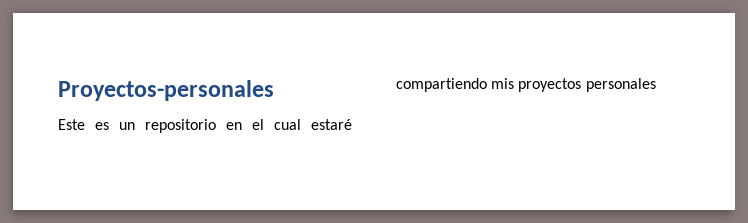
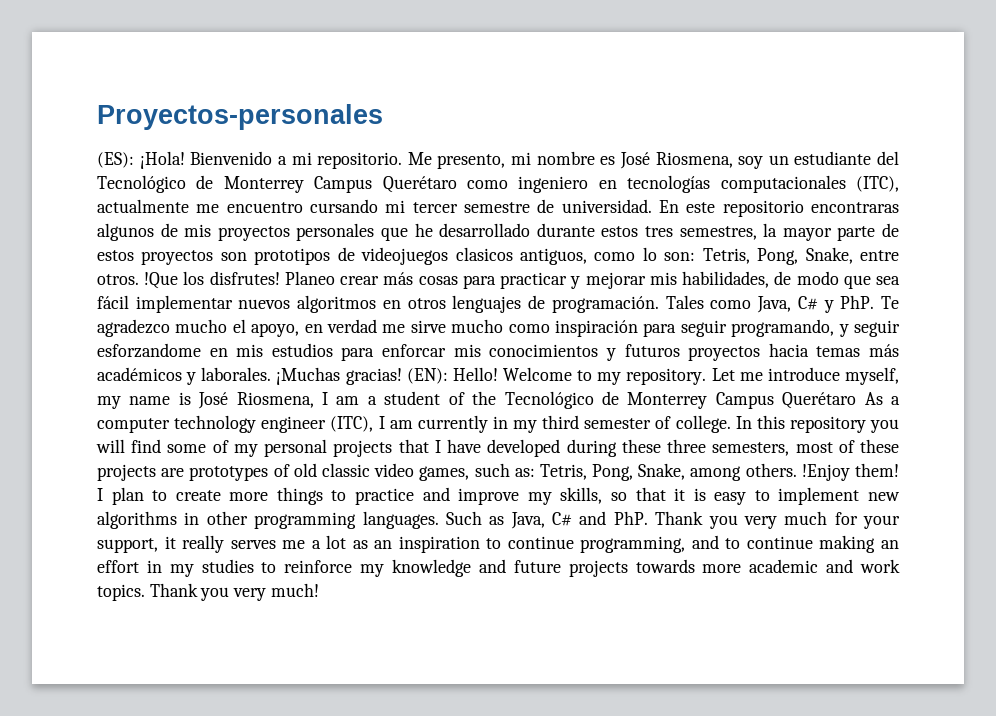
[58,119,352,133] [396,78,656,92] Este es un repositorio en el cual estaré compartiendo mis proyectos personales -> [97,151,899,169] [97,175,899,193] [97,199,899,217] [97,223,900,241] [97,247,900,265] [97,271,901,289] [97,295,900,313] [97,319,900,337] [97,343,900,361] [97,367,899,385] [97,391,900,409] [97,415,899,433] [96,439,900,457] [97,463,899,481] [97,487,900,505] [97,511,900,529] [97,535,899,553] [97,559,901,577] [97,583,319,601] (ES): ¡Hola! Bienvenido a mi repositorio. Me presento, mi nombre es José Riosmena, soy un estudiante del Tecnológico de Monterrey Campus Querétaro como ingeniero en tecnologías computacionales (ITC), actualmente me encuentro cursando mi tercer semestre de universidad. En este repositorio encontraras algunos de mis proyectos personales que he desarrollado durante estos tres semestres, la mayor parte de estos proyectos son prototipos de videojuegos clasicos antiguos, como lo son: Tetris, Pong, Snake, entre otros. !Que los disfrutes! Planeo crear más cosas para practicar y mejorar mis habilidades, de modo que sea fácil implementar nuevos algoritmos en otros lenguajes de programación. Tales como Java, C# y PhP. Te agradezco mucho el apoyo, en verdad me sirve mucho como inspiración para seguir programando, y seguir esforzandome en mis estudios para enforcar mis conocimientos y futuros proyectos hacia temas más académicos y laborales. ¡Muchas gracias! (EN): Hello! Welcome to my repository. Let me introduce myself, my name is José Riosmena, I am a student of the Tecnológico de Monterrey Campus Querétaro As a computer technology engineer (ITC), I am currently in my third semester of college. In this repository you will find some of my personal projects that I have developed during these three semesters, most of these projects are prototypes of old classic video games, such as: Tetris, Pong, Snake, among others. !Enjoy them! I plan to create more things to practice and improve my skills, so that it is easy to implement new algorithms in other programming languages. Such as Java, C# and PhP. Thank you very much for your support, it really serves me a lot as an inspiration to continue programming, and to continue making an effort in my studies to reinforce my knowledge and future projects towards more academic and work topics. Thank you very much!

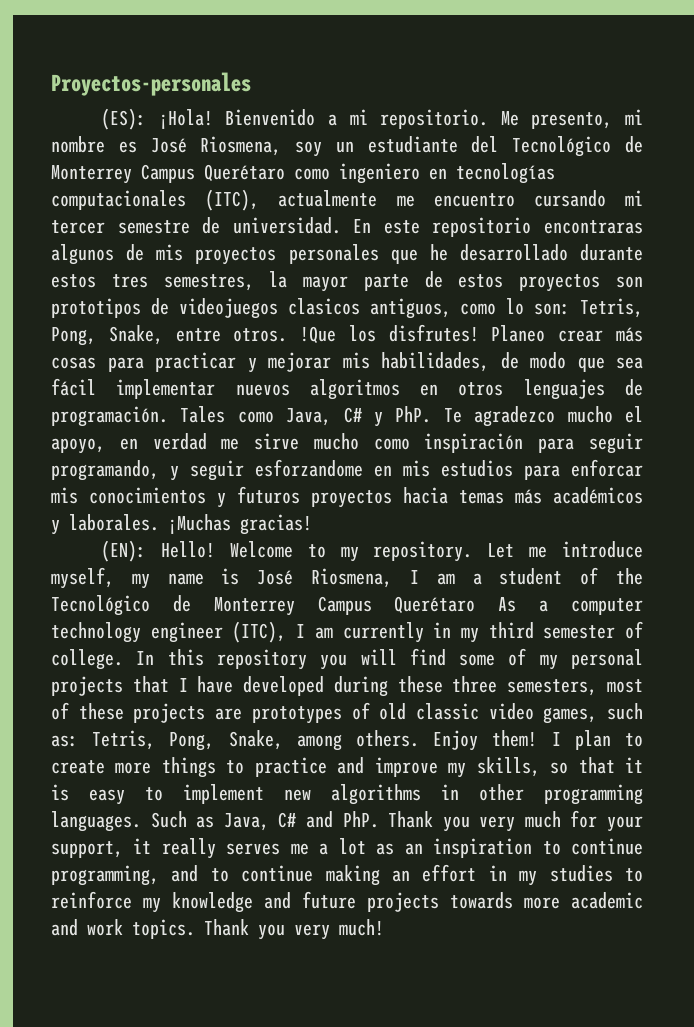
(402, 376) none -> (312, 524) //
[801,464,850,481] !Enjoy -> [433,730,479,751] Enjoy

